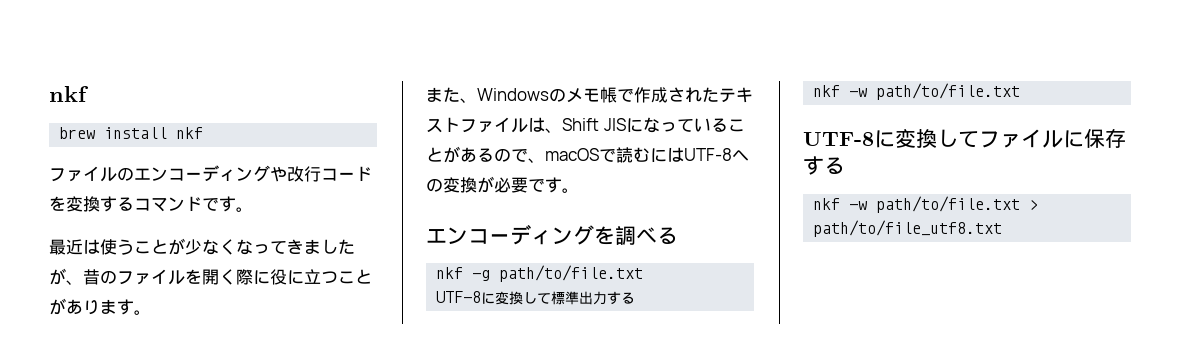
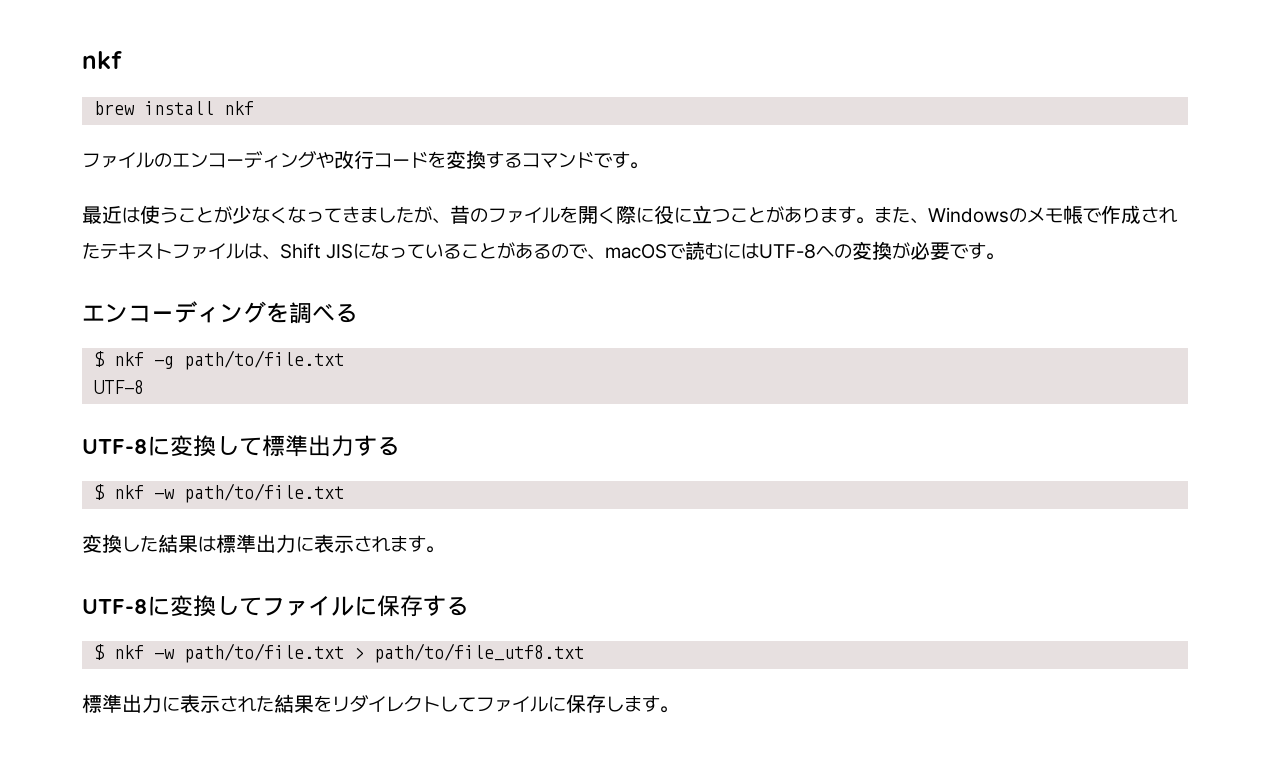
(151, 312) // -> (874, 220) none
(678, 235) none -> [93,351,105,367] $
(482, 297) none -> [82,439,147,454] // UTF-8
[813,83,1021,100] nkf -w path/to/file.txt -> [93,483,344,503] [82,534,444,553] $ nkf -w path/to/file.txt // 変換した結果は標準出力に表示されます。
(845, 165) none -> [93,644,105,660] $
(1003, 228) none -> [82,694,678,713] // 標準出力に表示された結果をリダイレクトしてファイルに保存します。

